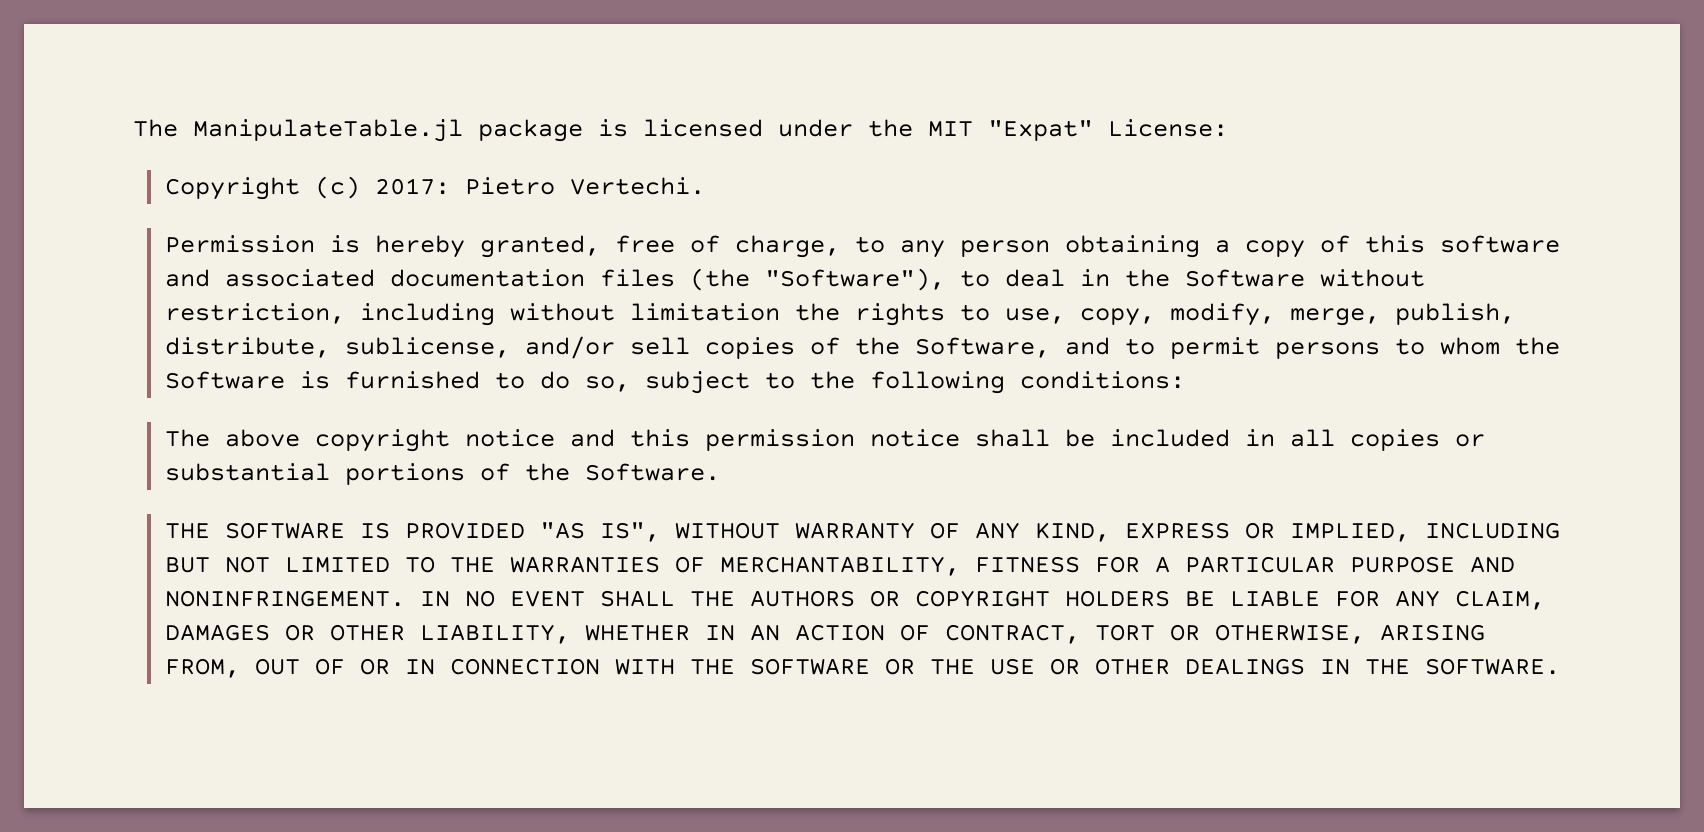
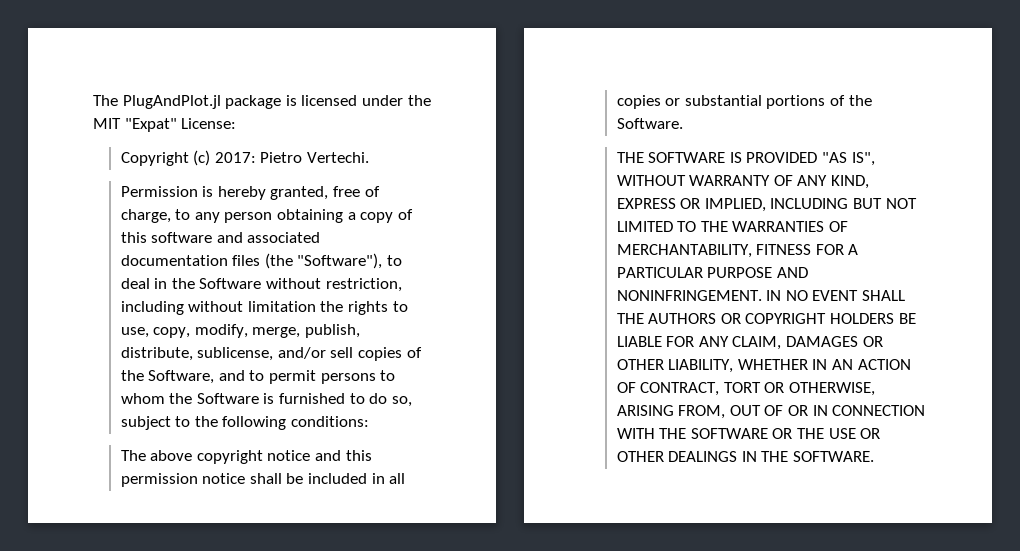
[133,119,463,142] The ManipulateTable.jl -> [93,95,221,109] The PlugAndPlot.jl

